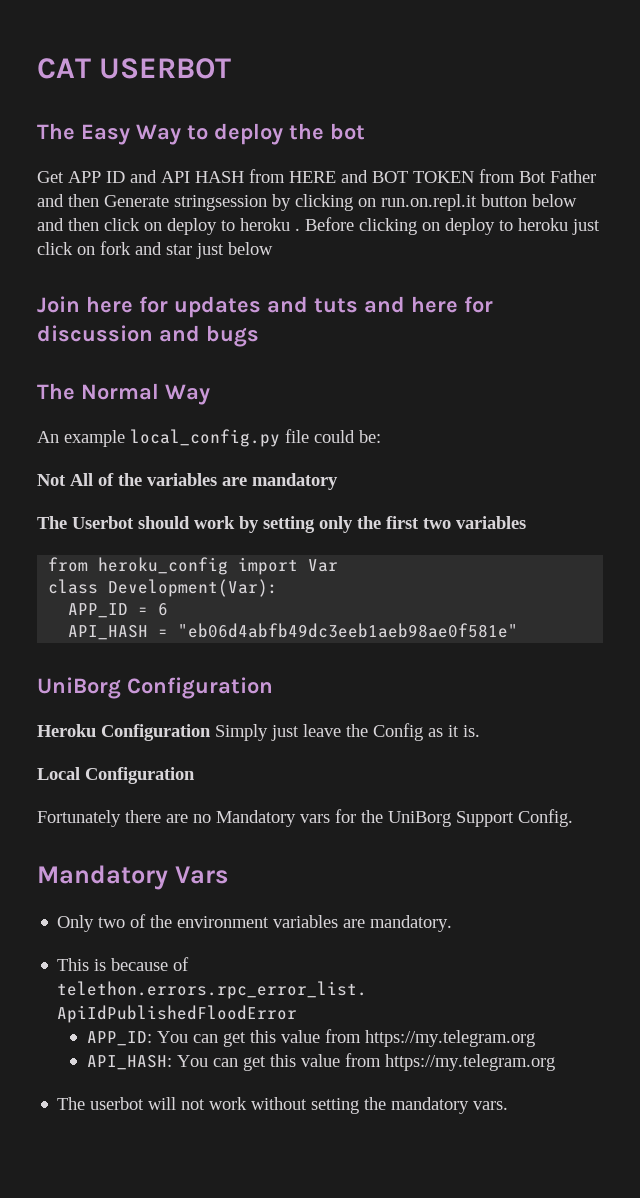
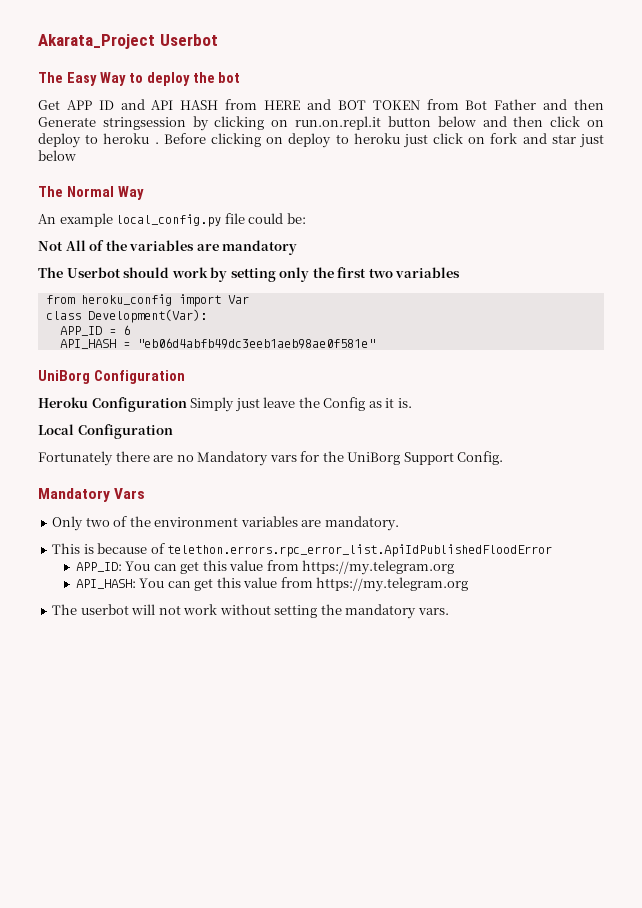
[37,58,232,79] CAT USERBOT -> [38,34,218,49] Akarata_Project Userbot
[37,296,493,318] [37,325,259,347] // Join here for updates and tuts and here for discussion and bugs -> (76, 155) none

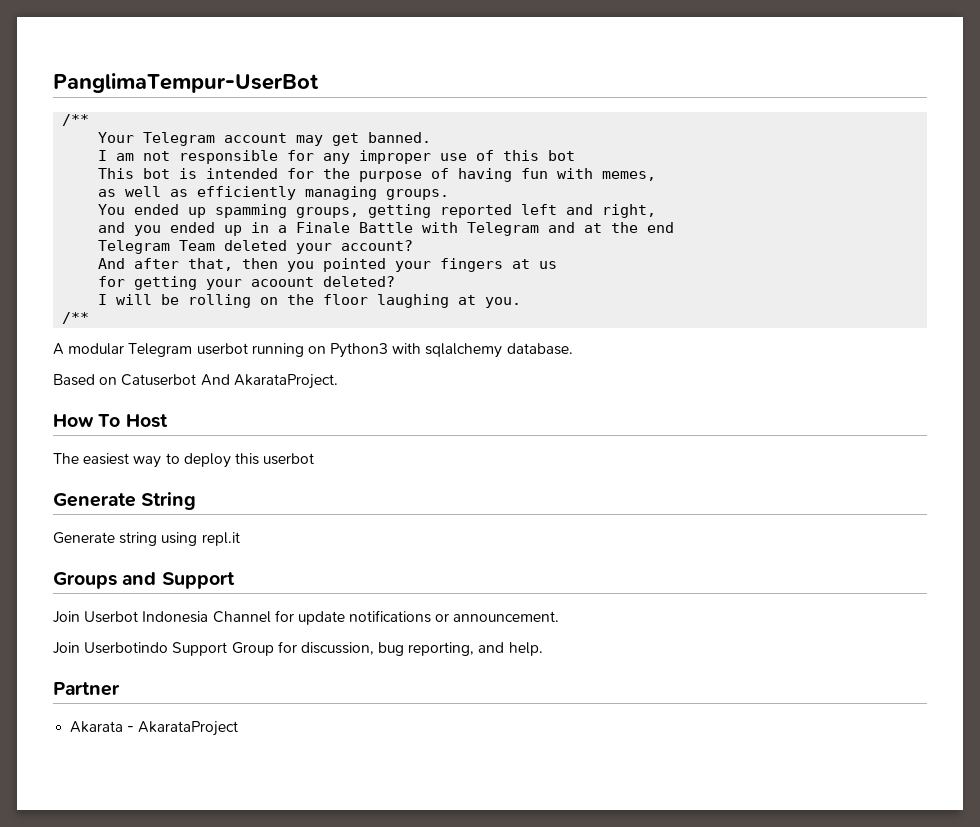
[38,34,218,49] [38,72,241,86] [38,99,605,110] [38,116,604,131] [38,133,604,148] [38,150,76,161] [38,186,144,200] [38,213,306,227] [38,240,298,255] [38,267,461,282] [45,294,249,307] [45,309,207,323] [59,325,130,336] [59,338,375,349] [38,370,185,384] [38,397,412,412] [38,424,173,439] [38,451,504,466] [38,488,146,502] [52,516,399,531] [52,543,553,557] [75,560,455,575] [75,577,469,592] [52,604,449,619] Akarata_Project Userbot // The Easy Way to deploy the bot // Get APP ID and API HASH from HERE and BOT TOKEN from Bot Father and then Generate stringsession by clicking on run.on.repl.it button below and then click on deploy to heroku . Before clicking on deploy to heroku just click on fork and star just below // The Normal Way // An example local_config.py file could be: // Not All of the variables are mandatory // The Userbot should work by setting only the first two variables // from heroku_config import Var // class Development(Var): // APP_ID = 6 // API_HASH = "eb06d4abfb49dc3eeb1aeb98ae0f581e" // UniBorg Configuration // Heroku Configuration Simply just leave the Config as it is. // Local Configuration // Fortunately there are no Mandatory vars for the UniBorg Support Config. // Mandatory Vars // Only two of the environment variables are mandatory. // This is because of telethon.errors.rpc_error_list.ApiIdPublishedFloodError // APP_ID: You can get this value from https://my.telegram.org // API_HASH: You can get this value from https://my.telegram.org // The userbot will not work without setting the mandatory vars. -> [53,73,319,93] [62,114,90,126] [98,132,432,146] [98,150,576,164] [98,168,657,182] [98,186,450,200] [98,204,657,218] [98,222,675,236] [98,240,414,254] [98,258,558,272] [98,276,396,290] [98,294,522,308] [62,312,90,324] [53,343,573,358] [53,374,338,389] [53,414,168,428] [53,453,315,468] [53,492,197,510] [53,532,240,546] [53,572,235,589] [53,610,560,625] [53,641,543,656] [53,682,120,696] [70,721,239,736] PanglimaTempur-UserBot // /** // Your Telegram account may get banned. // I am not responsible for any improper use of this bot // This bot is intended for the purpose of having fun with memes, // as well as efficiently managing groups. // You ended up spamming groups, getting reported left and right, // and you ended up in a Finale Battle with Telegram and at the end // Telegram Team deleted your account? // And after that, then you pointed your fingers at us // for getting your acoount deleted? // I will be rolling on the floor laughing at you. // /** // A modular Telegram userbot running on Python3 with sqlalchemy database. // Based on Catuserbot And AkarataProject. // How To Host // The easiest way to deploy this userbot // Generate String // Generate string using repl.it // Groups and Support // Join Userbot Indonesia Channel for update notifications or announcement. // Join Userbotindo Support Group for discussion, bug reporting, and help. // Partner // Akarata - AkarataProject

